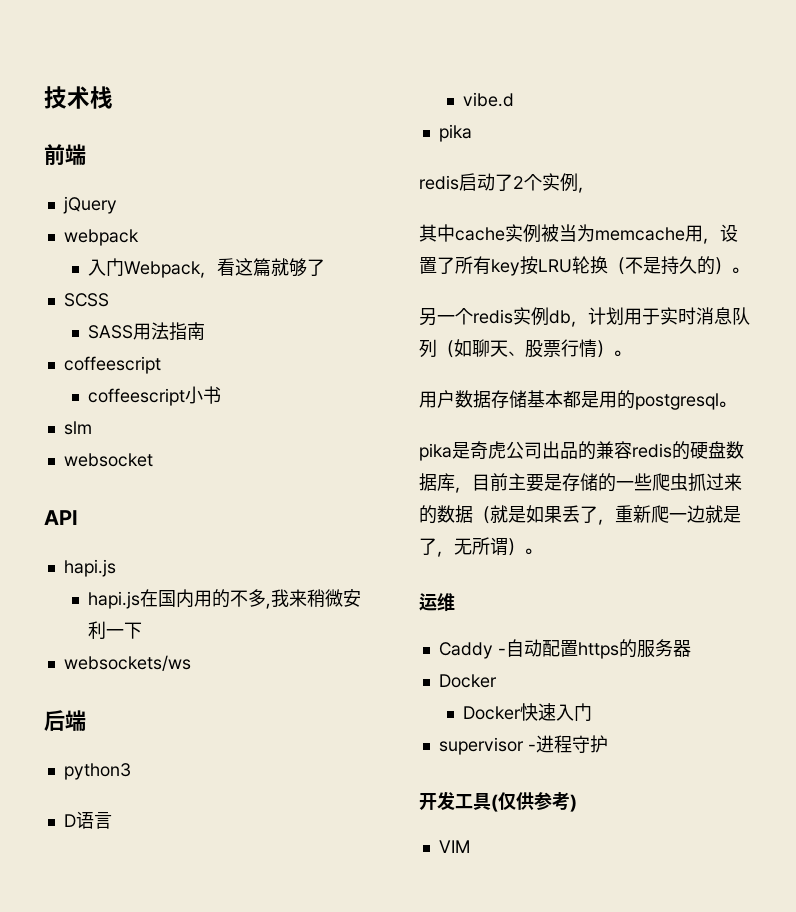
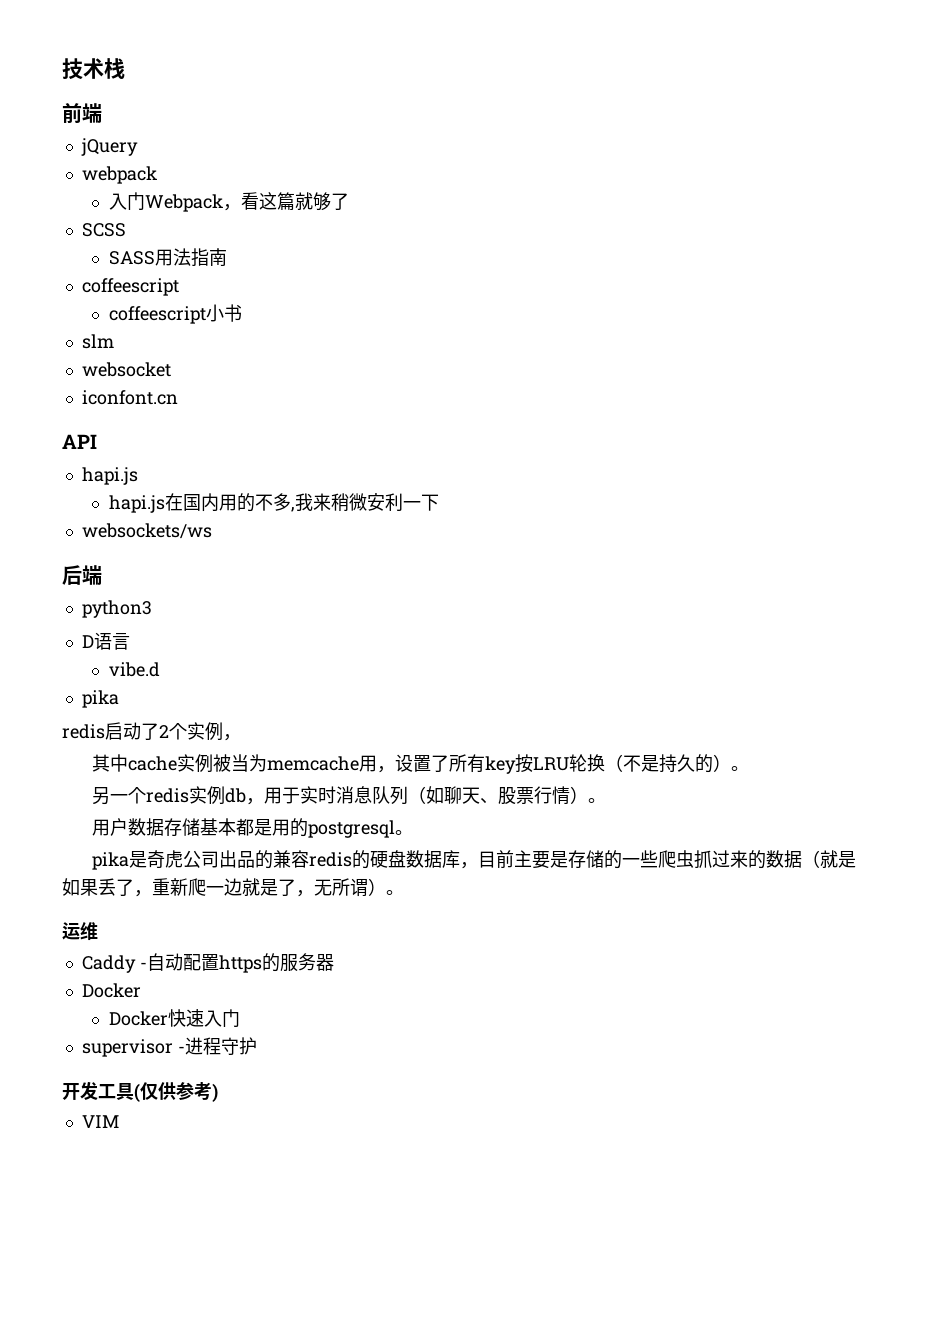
(153, 460) none -> [81,390,178,405] // iconfont.cn
[588,307,624,325] 计划 -> (264, 801) none

